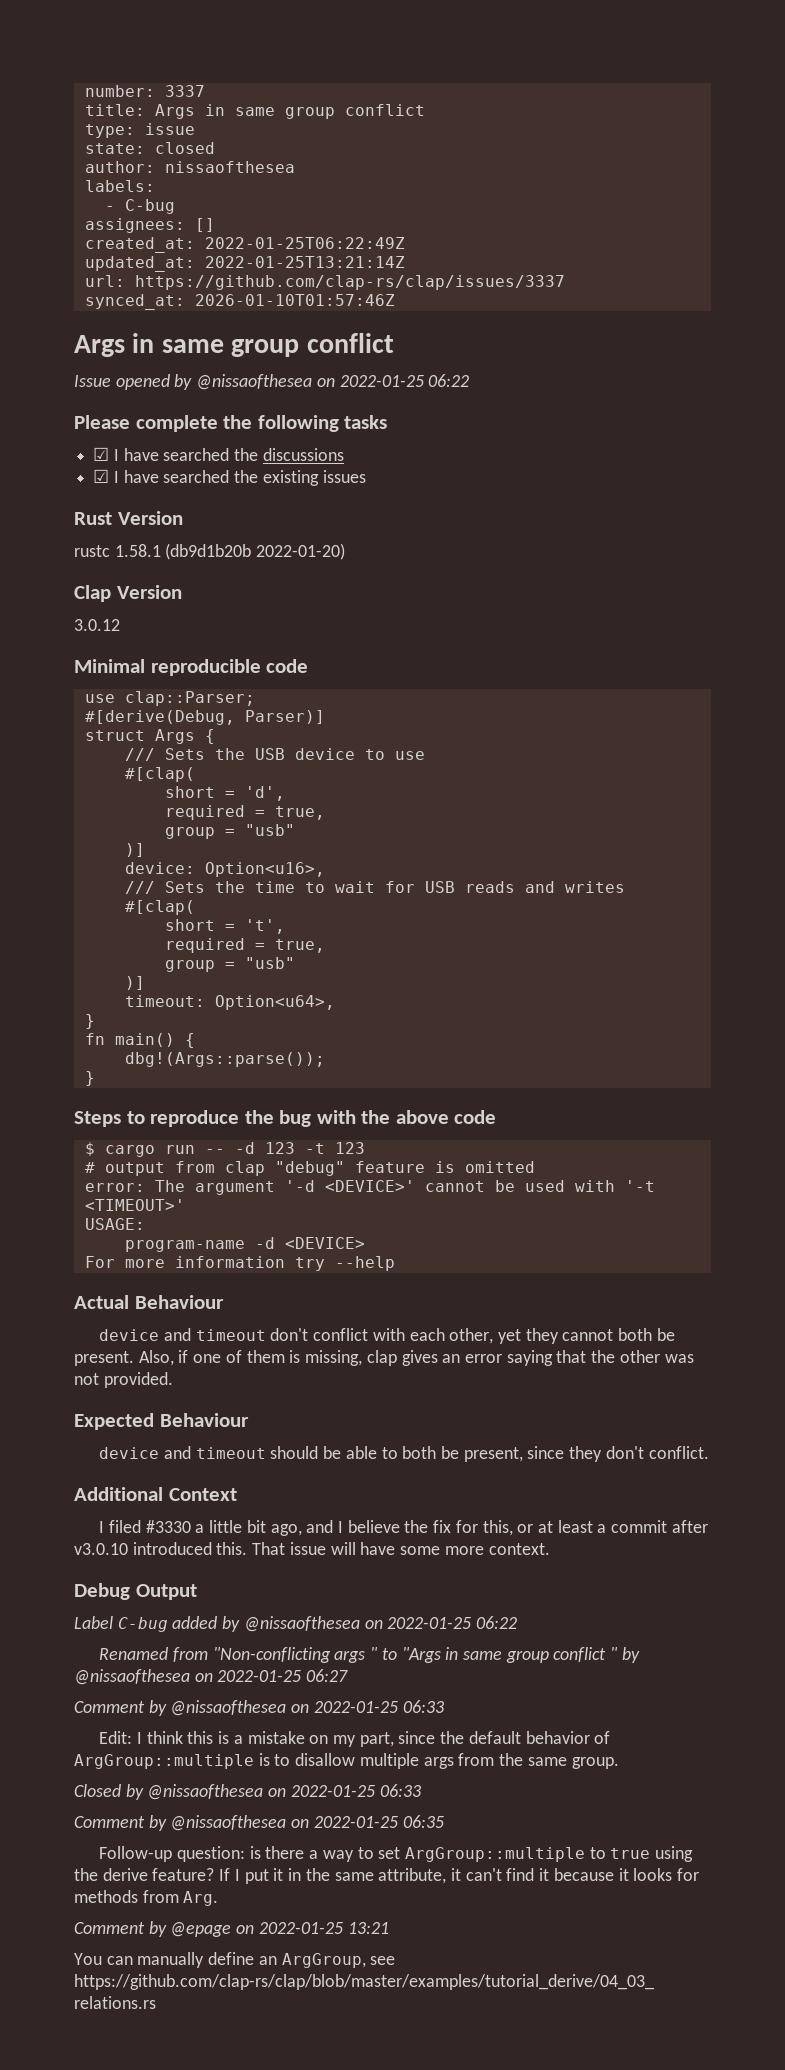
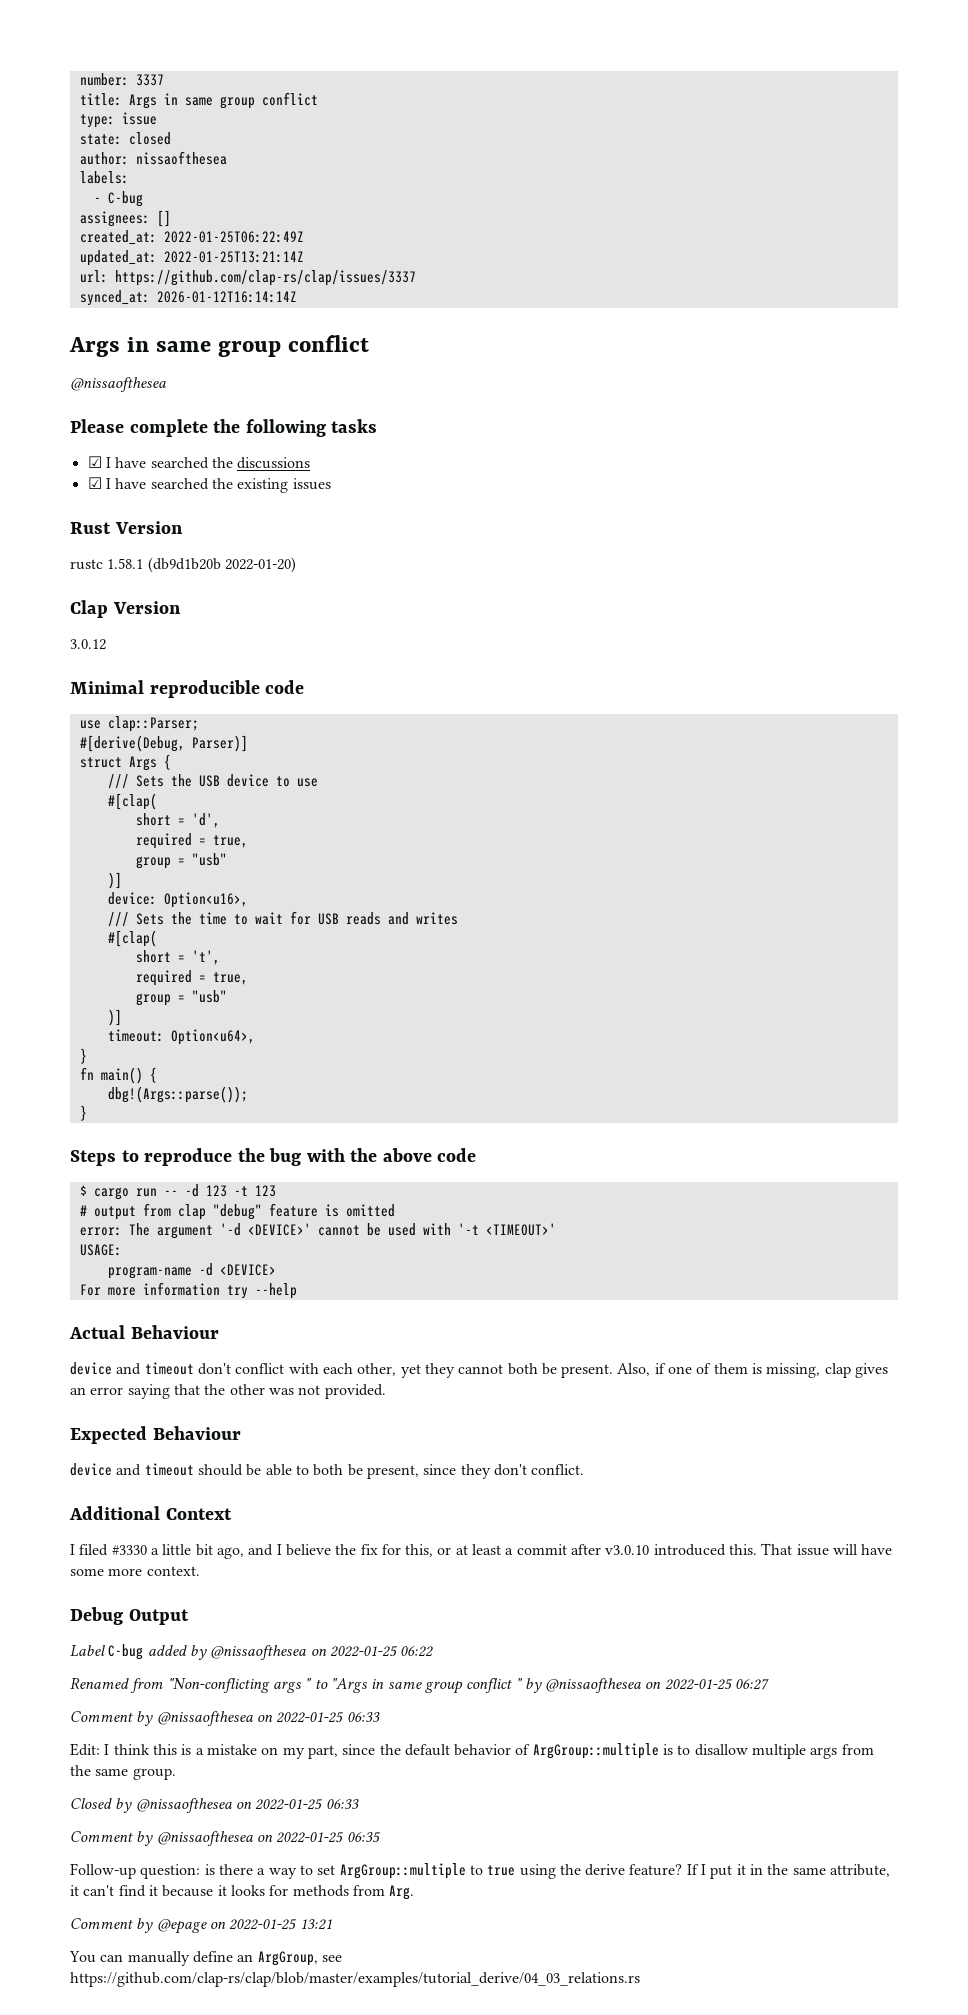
[194,294,395,306] [74,333,394,357] [74,374,470,390] 2026-01-10T01:57:46Z // Args in same group conflict // Issue opened by @nissaofthesea on 2022-01-25 06:22 -> [156,291,297,303] [69,335,369,357] [70,377,166,392] 2026-01-12T16:14:14Z // Args in same group conflict // @nissaofthesea

